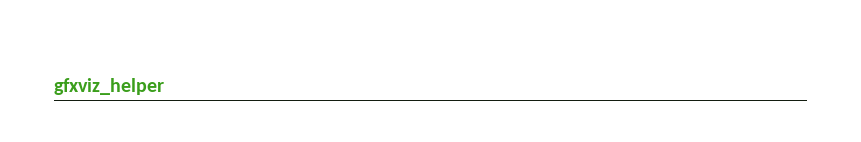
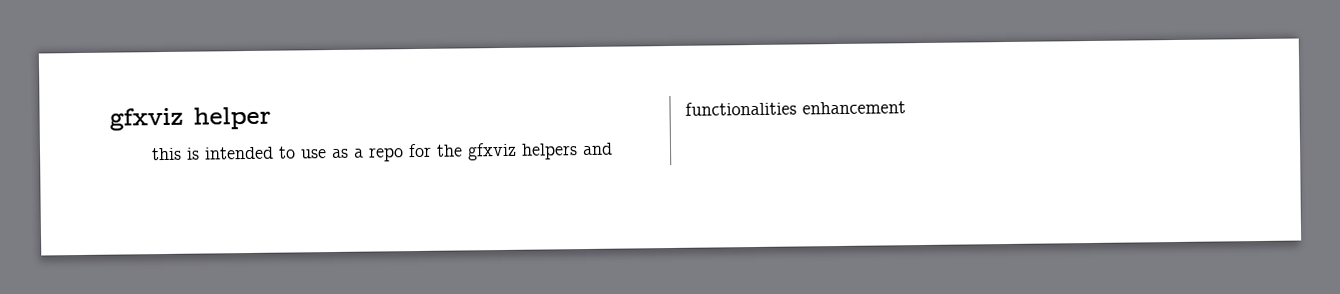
[54,78,164,95] gfxviz_helper -> [109,106,271,131] [151,142,614,162] [685,101,906,116] gfxviz helper // this is intended to use as a repo for the gfxviz helpers and functionalities enhancement

